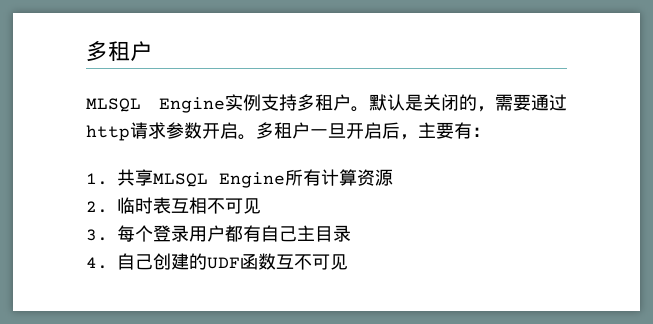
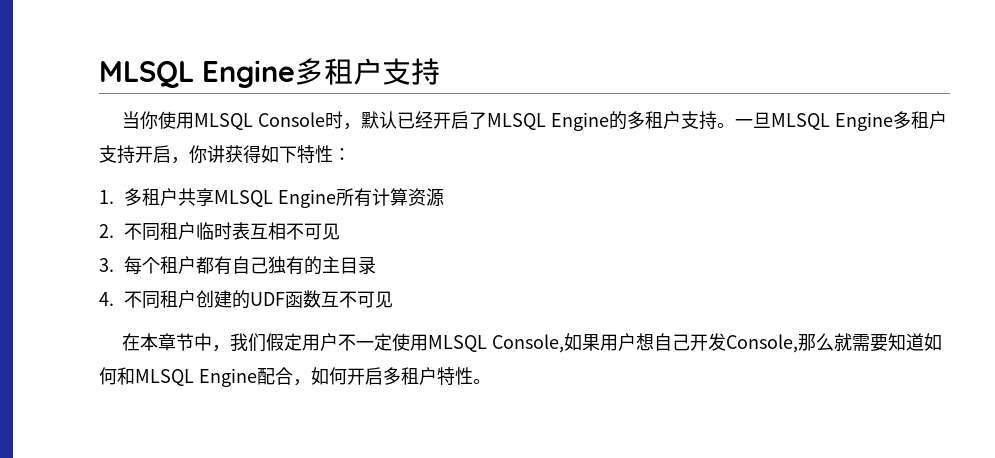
[86,41,152,62] [86,94,567,113] [86,122,472,141] 多租户 // MLSQL Engine实例支持多租户。默认是关闭的，需要通过http请求参数开启。多租户一旦开启后，主要有 -> [99,58,440,88] [122,111,947,131] [99,145,333,164] MLSQL Engine多租户支持 // 当你使用MLSQL Console时，默认已经开启了MLSQL Engine的多租户支持。一旦MLSQL Engine多租户支持开启，你讲获得如下特性
(108, 179) none -> [123,188,178,206] 多租户
(108, 207) none -> [123,222,196,241] 不同租户
[153,225,207,242] 登录用 -> [159,256,178,274] 租
(297, 234) none -> [267,256,322,275] 独有的
[117,253,153,270] 自己 -> [123,290,196,309] 不同租户
(348, 262) none -> [122,333,943,353] [99,367,491,387] // 在本章节中，我们假定用户不一定使用MLSQL Console,如果用户想自己开发Console,那么就需要知道如何和MLSQL Engine配合，如何开启多租户特性。

